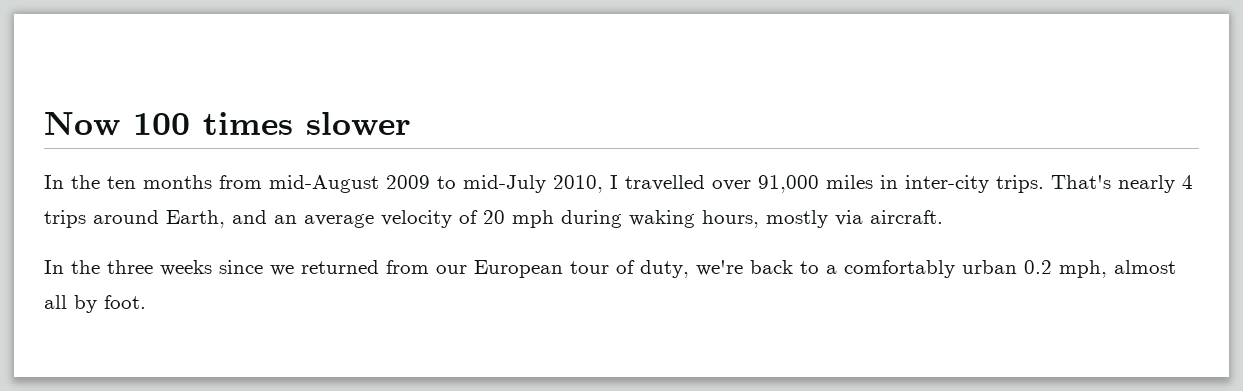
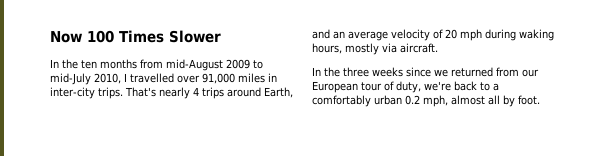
[203,112,411,136] times slower -> [119,30,221,43] Times Slower

